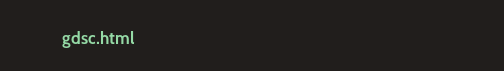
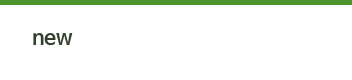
[62,31,135,48] gdsc.html -> [32,33,73,46] new

